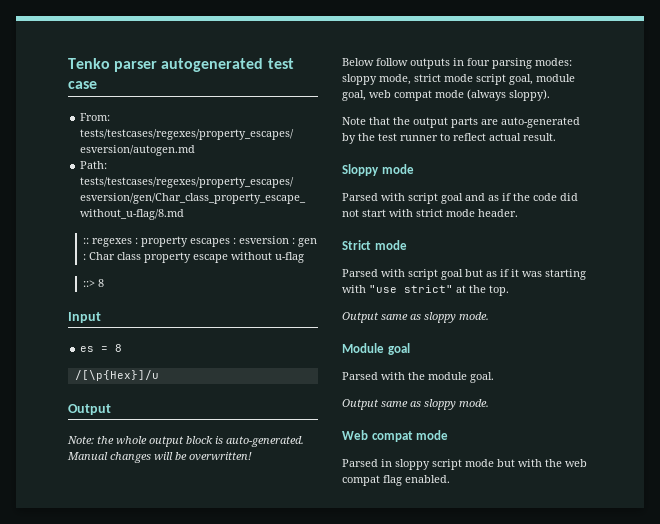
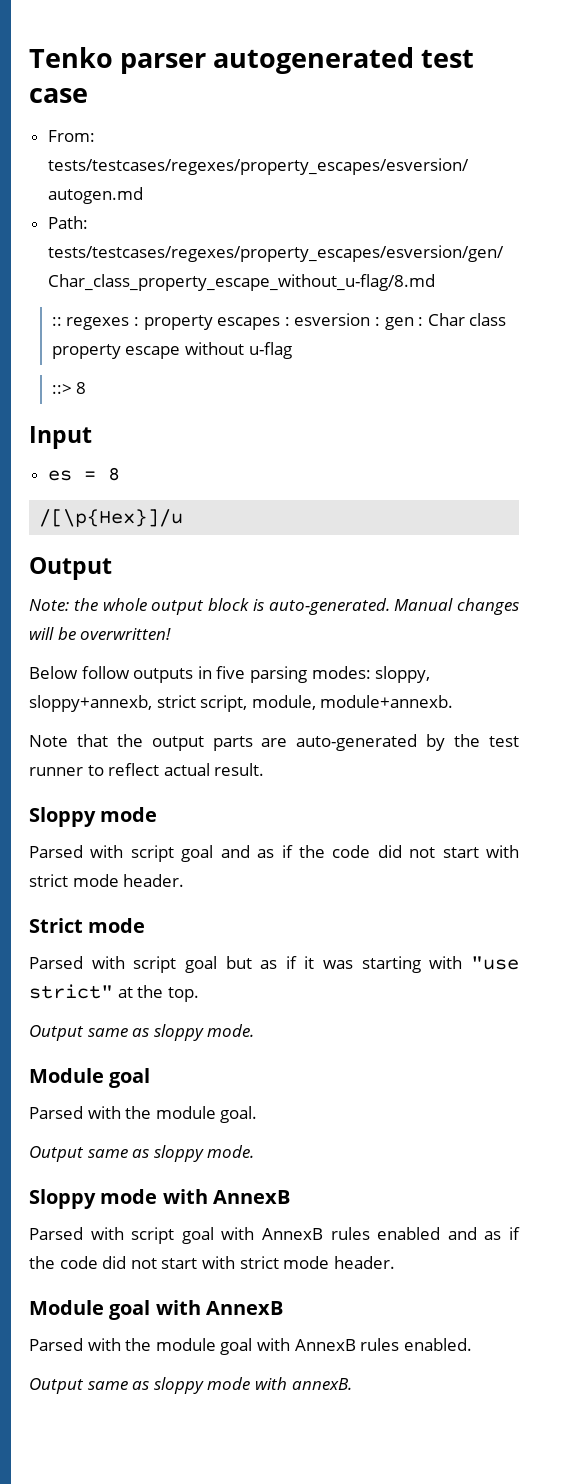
[467,58,490,66] four -> [216,666,246,679] five
[342,74,575,85] [342,89,550,101] sloppy mode, strict mode script goal, module goal, web compat mode (always sloppy). -> [375,666,431,683] [29,695,454,712] sloppy, sloppy+annexb, strict script, module, module+annexb.
[342,430,449,442] [342,459,587,470] [342,475,450,486] Web compat mode // Parsed in sloppy script mode but with the web compat flag enabled. -> [29,1189,290,1209] [29,1227,521,1244] [29,1256,395,1269] [29,1300,283,1320] [29,1338,472,1355] [29,1377,352,1394] Sloppy mode with AnnexB // Parsed with script goal with AnnexB rules enabled and as if the code did not start with strict mode header. // Module goal with AnnexB // Parsed with the module goal with AnnexB rules enabled. // Output same as sloppy mode with annexB.

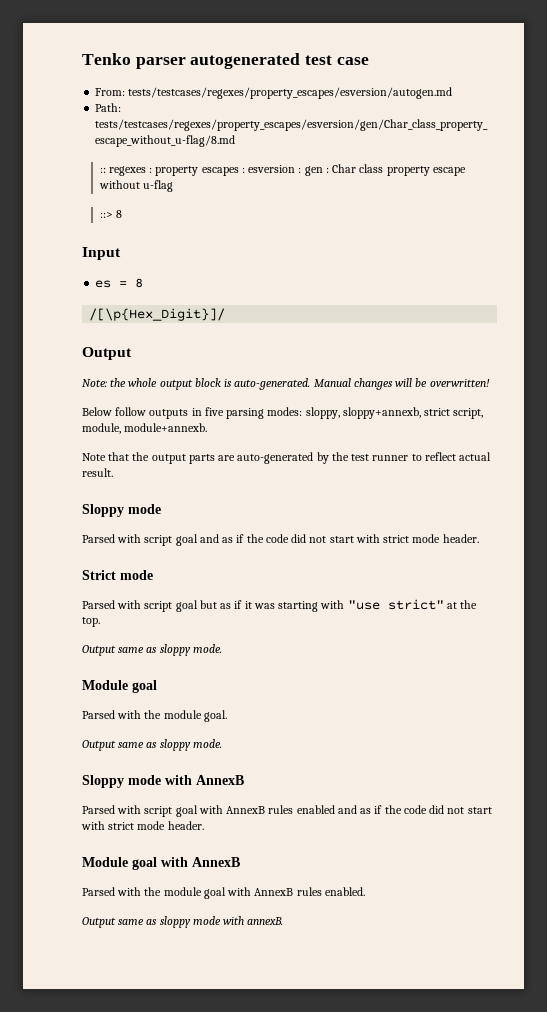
[39,509,184,527] /[\p{Hex}]/u -> [89,308,226,321] /[\p{Hex_Digit}]/

